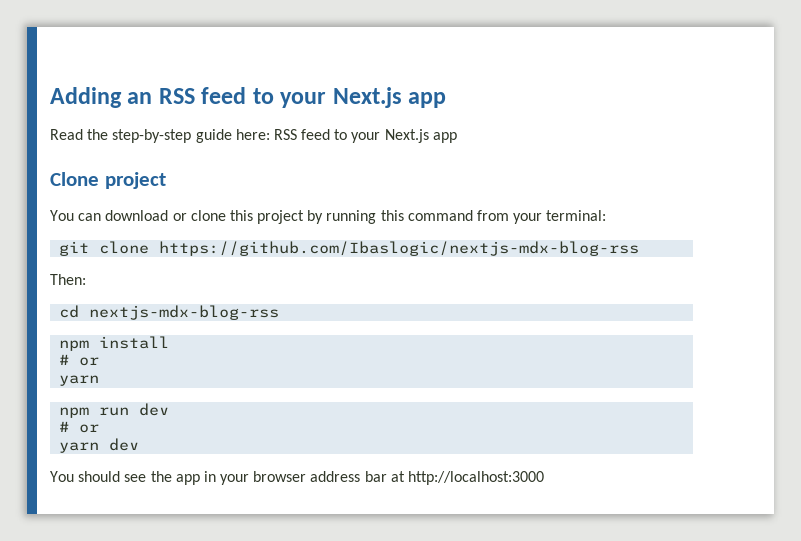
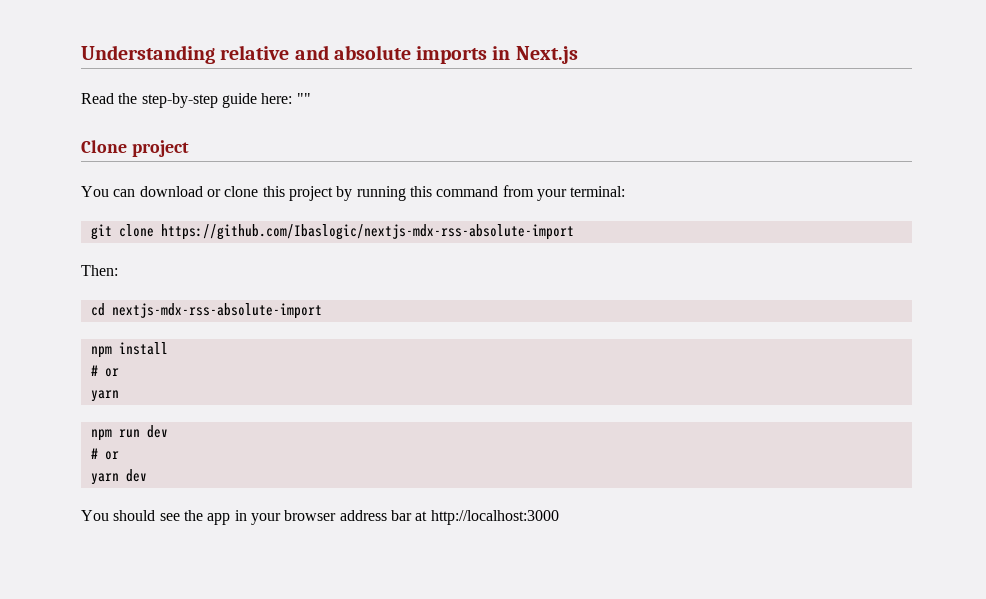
[50,87,447,108] Adding an RSS feed to your Next.js app -> [81,45,578,64] Understanding relative and absolute imports in Next.js
[273,129,457,143] RSS feed to your Next.js app -> [296,93,311,104] ""
[159,241,640,256] https://github.com/Ibaslogic/nextjs-mdx-blog-rss -> [160,224,574,240] https://github.com/Ibaslogic/nextjs-mdx-rss-absolute-import
[89,305,280,320] nextjs-mdx-blog-rss -> [111,303,322,319] nextjs-mdx-rss-absolute-import

